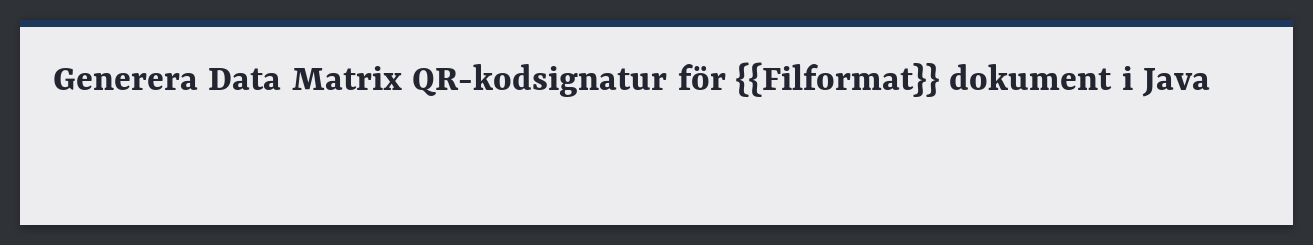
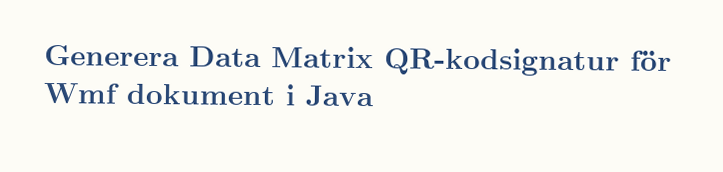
[735,62,939,97] {{Filformat}} -> [43,82,120,104] Wmf

